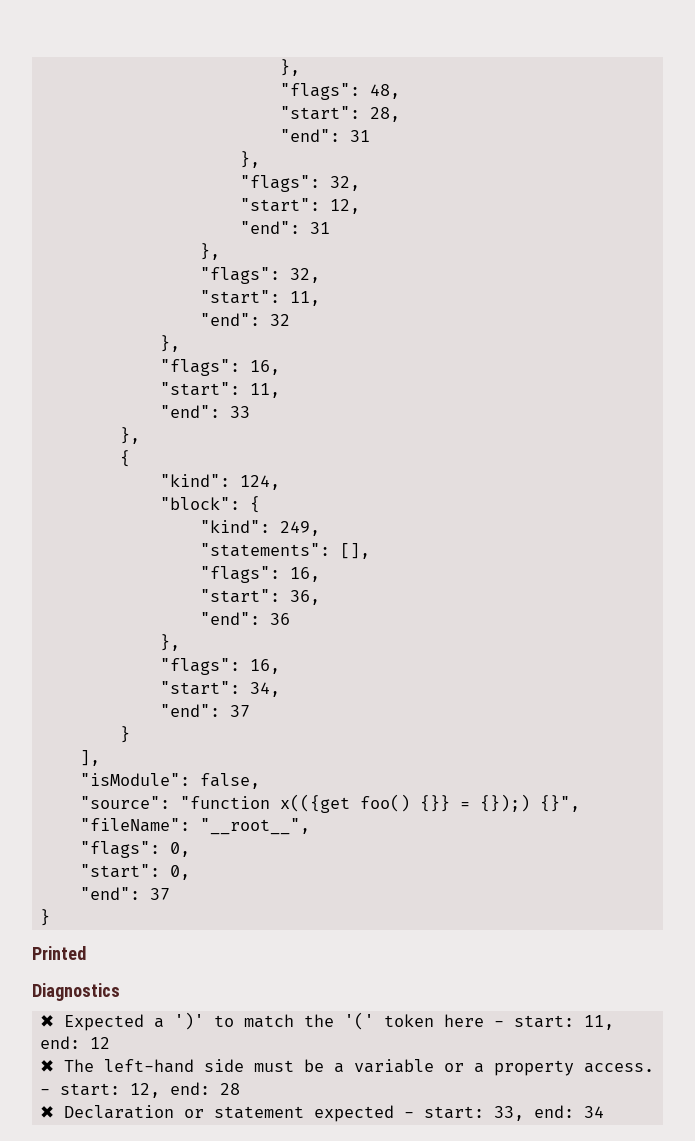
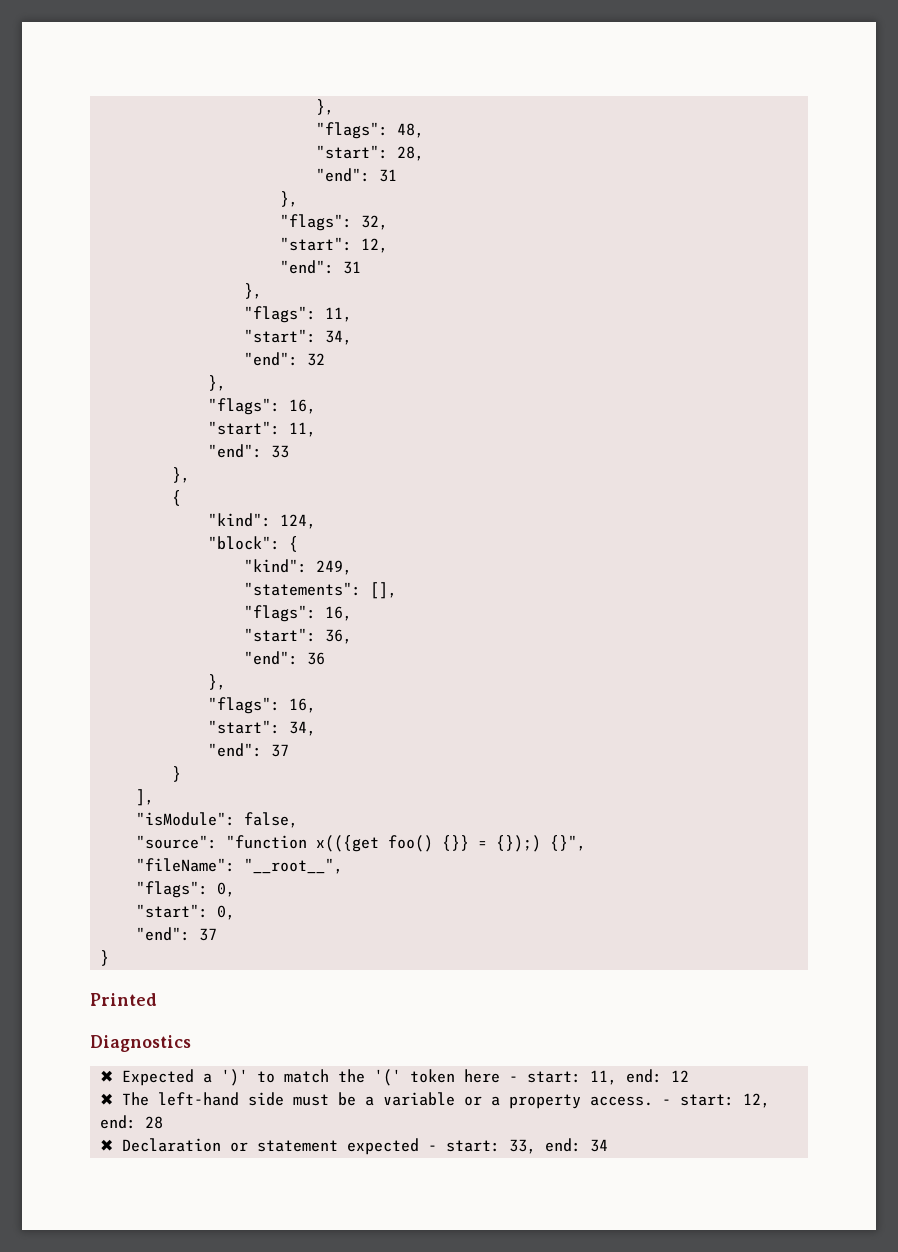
[289,268,320,283] [199,290,320,306] 32, // "start": 11, -> [324,307,352,322] [243,329,352,345] 11, // "start": 34,

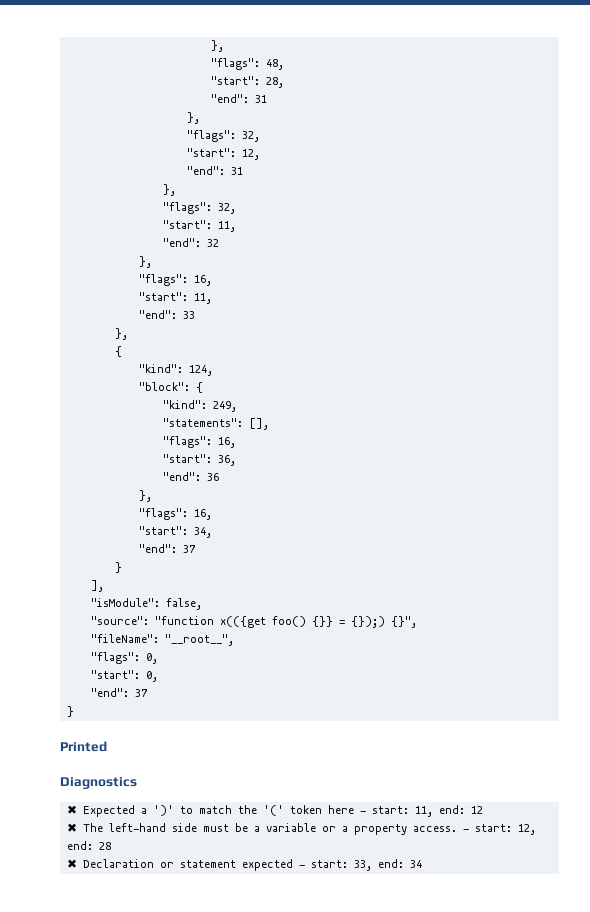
[324,307,352,322] [243,329,352,345] 11, // "start": 34, -> [217,203,236,214] [162,220,236,232] 32, // "start": 11,

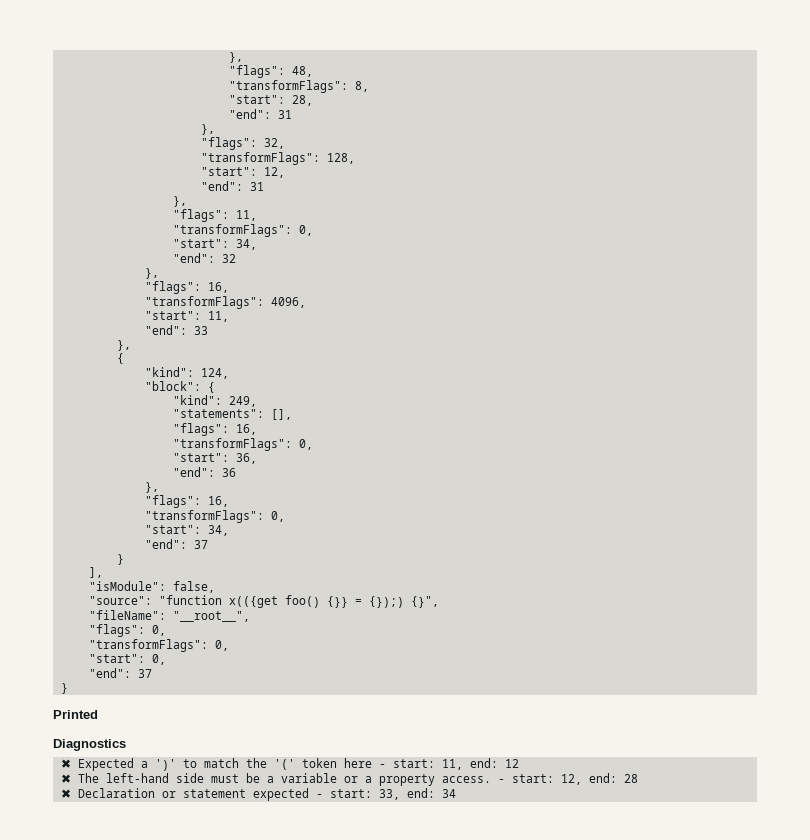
(284, 64) none -> [228,80,369,93] // "transformFlags": 8,
(260, 136) none -> [200,152,355,165] // "transformFlags": 128,
[217,203,236,214] [162,220,236,232] 32, // "start": 11, -> [235,210,257,221] [172,224,313,237] [172,239,257,250] 11, // "transformFlags": 0, // "start": 34,
(212, 280) none -> [144,296,306,309] // "transformFlags": 4096,
(236, 442) none -> [172,438,313,451] // "transformFlags": 0,
(212, 514) none -> [144,510,285,523] // "transformFlags": 0,
(158, 658) none -> [88,639,229,652] // "transformFlags": 0,

